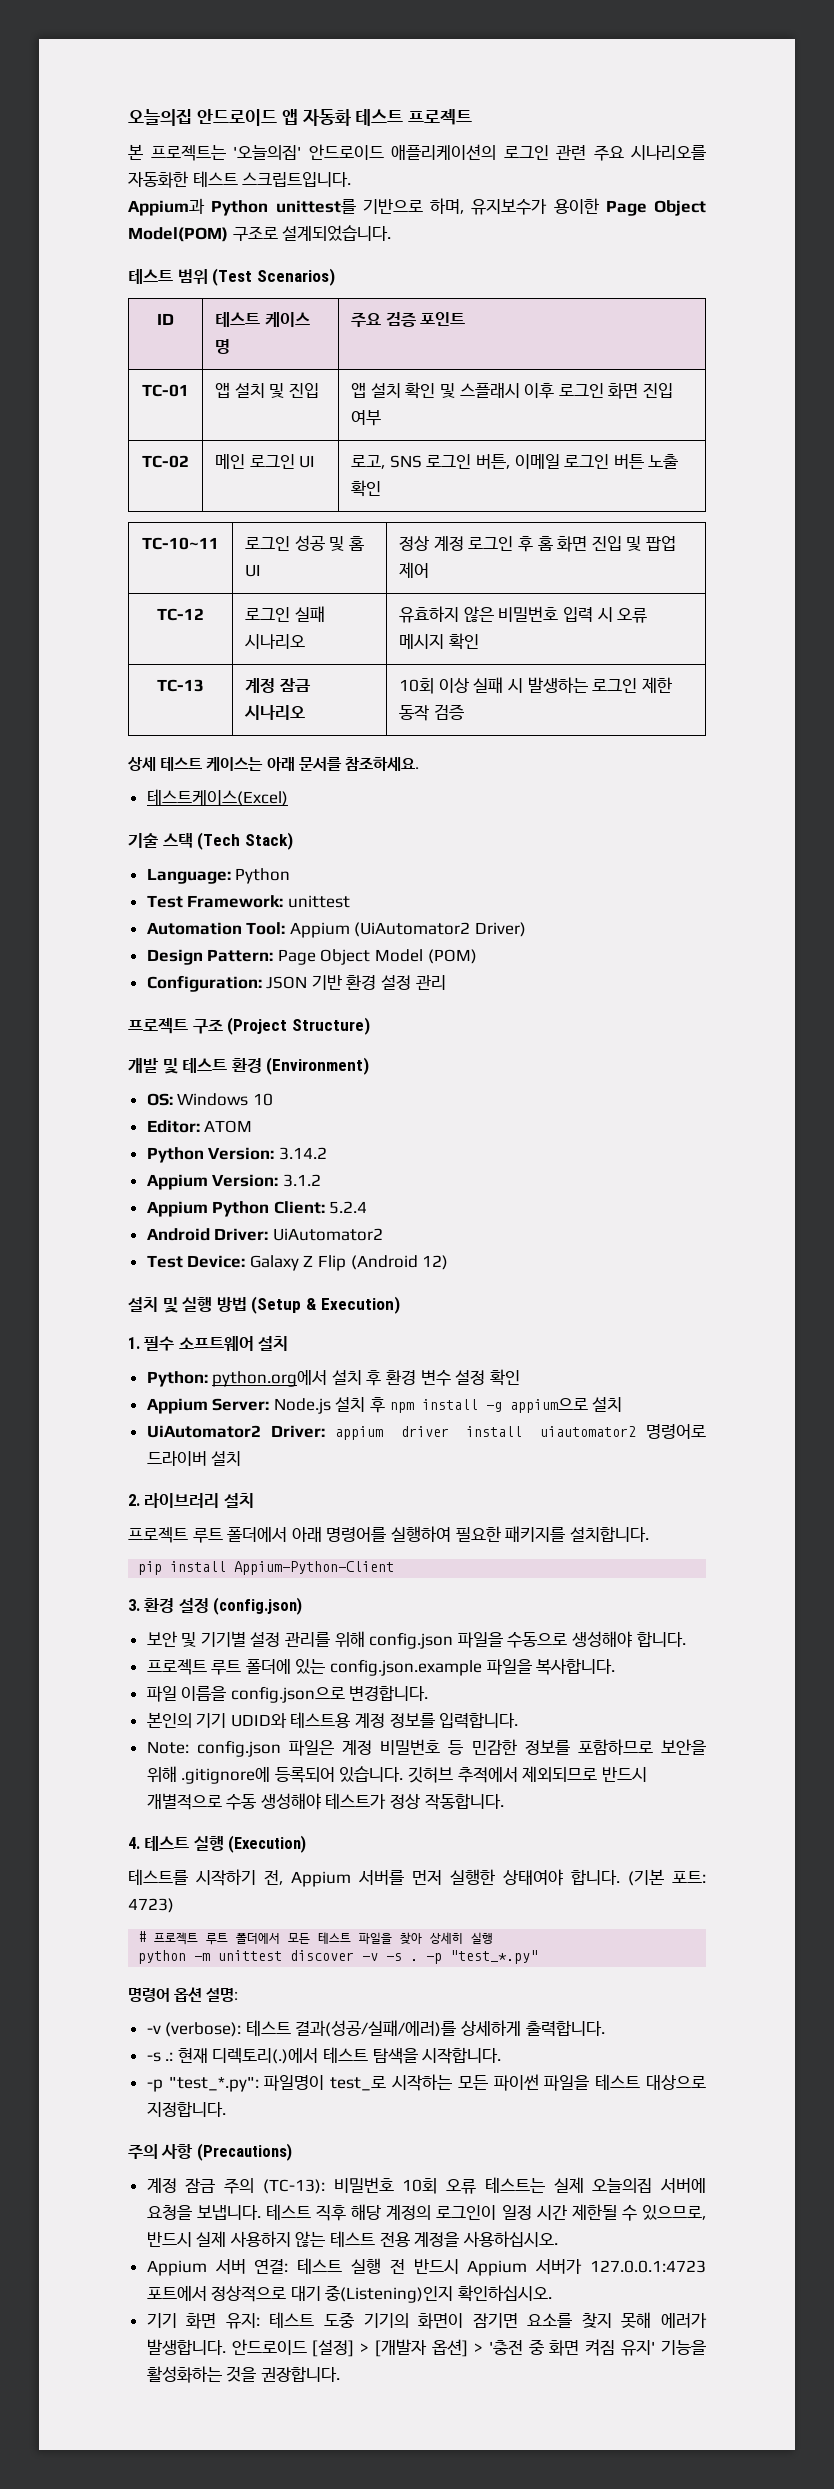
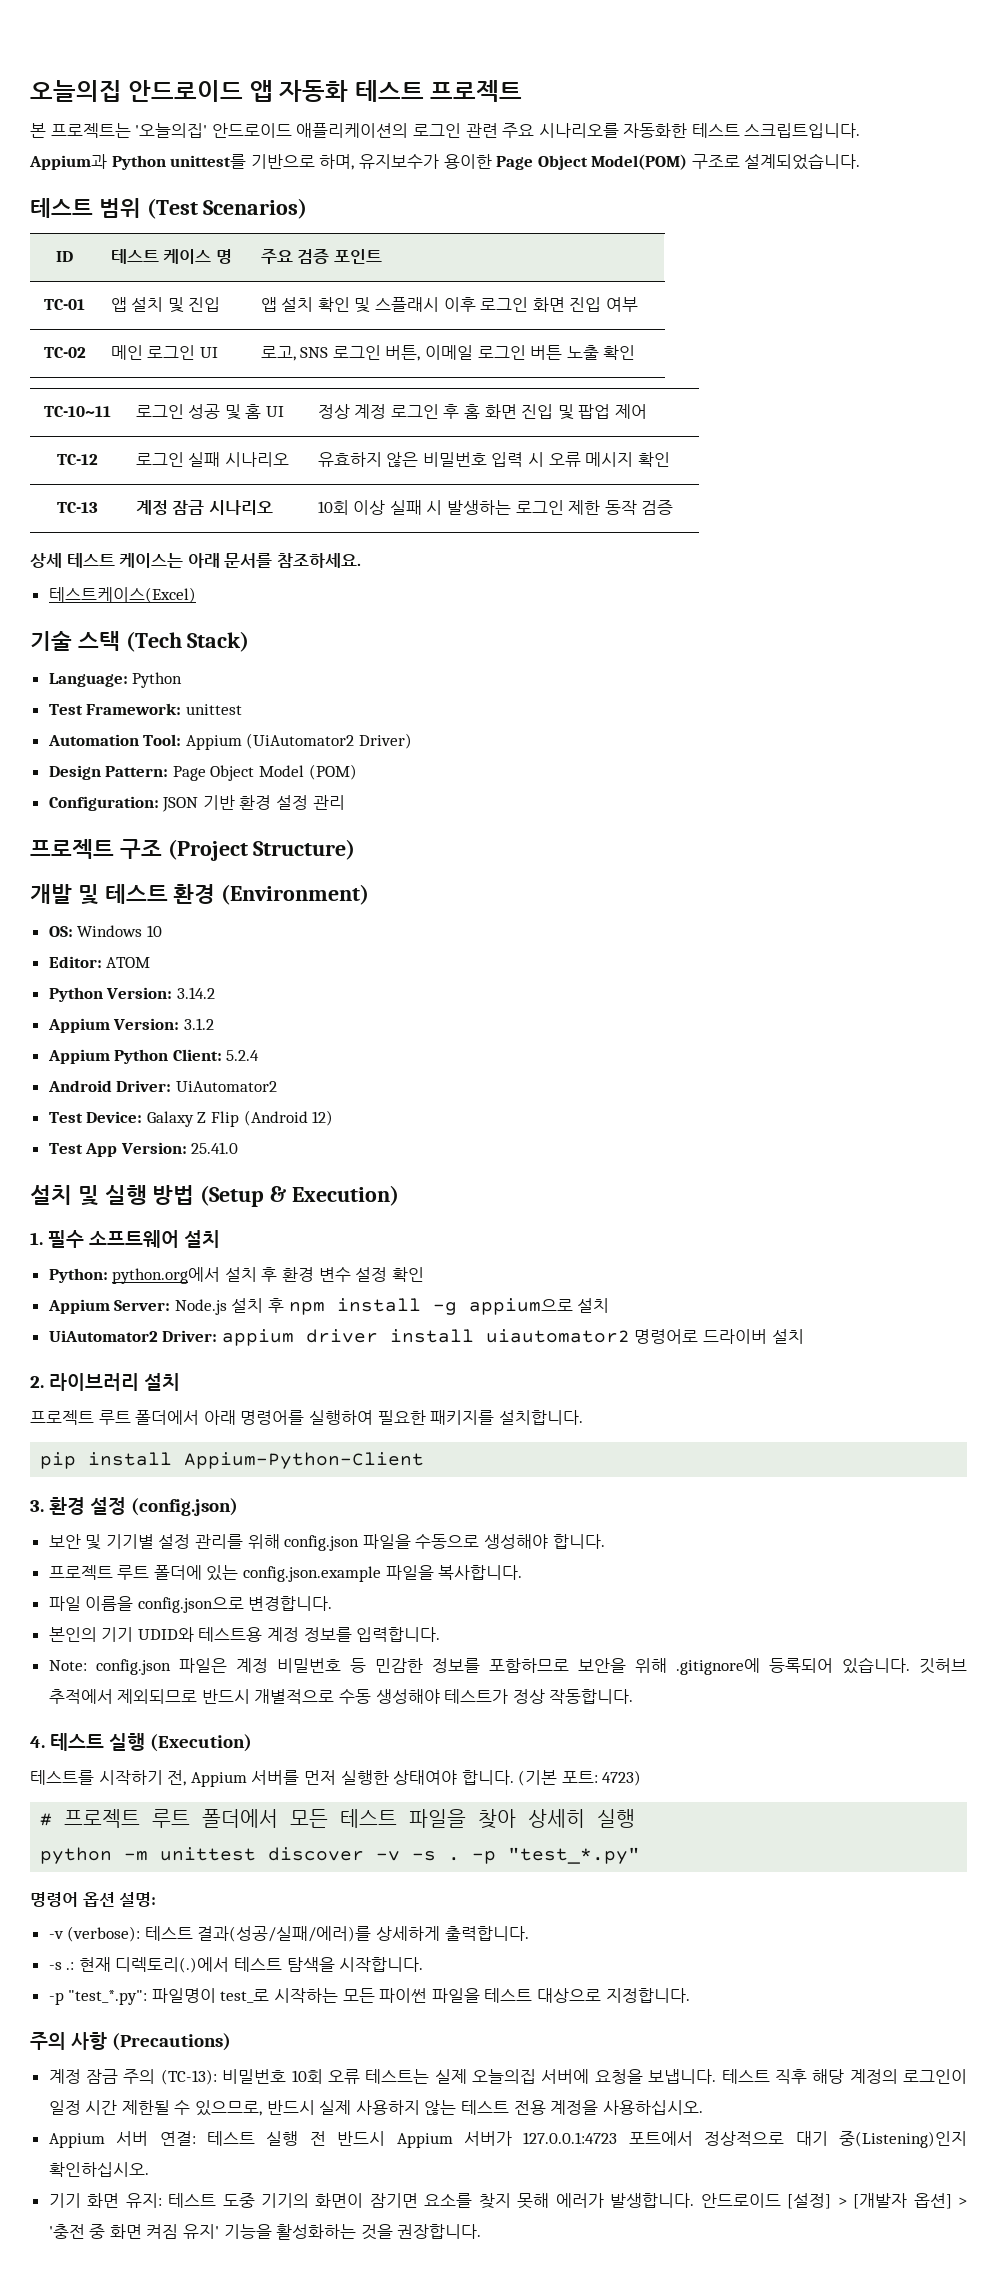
(449, 1262) none -> [48,1142,239,1157] // Test App Version: 25.41.0

